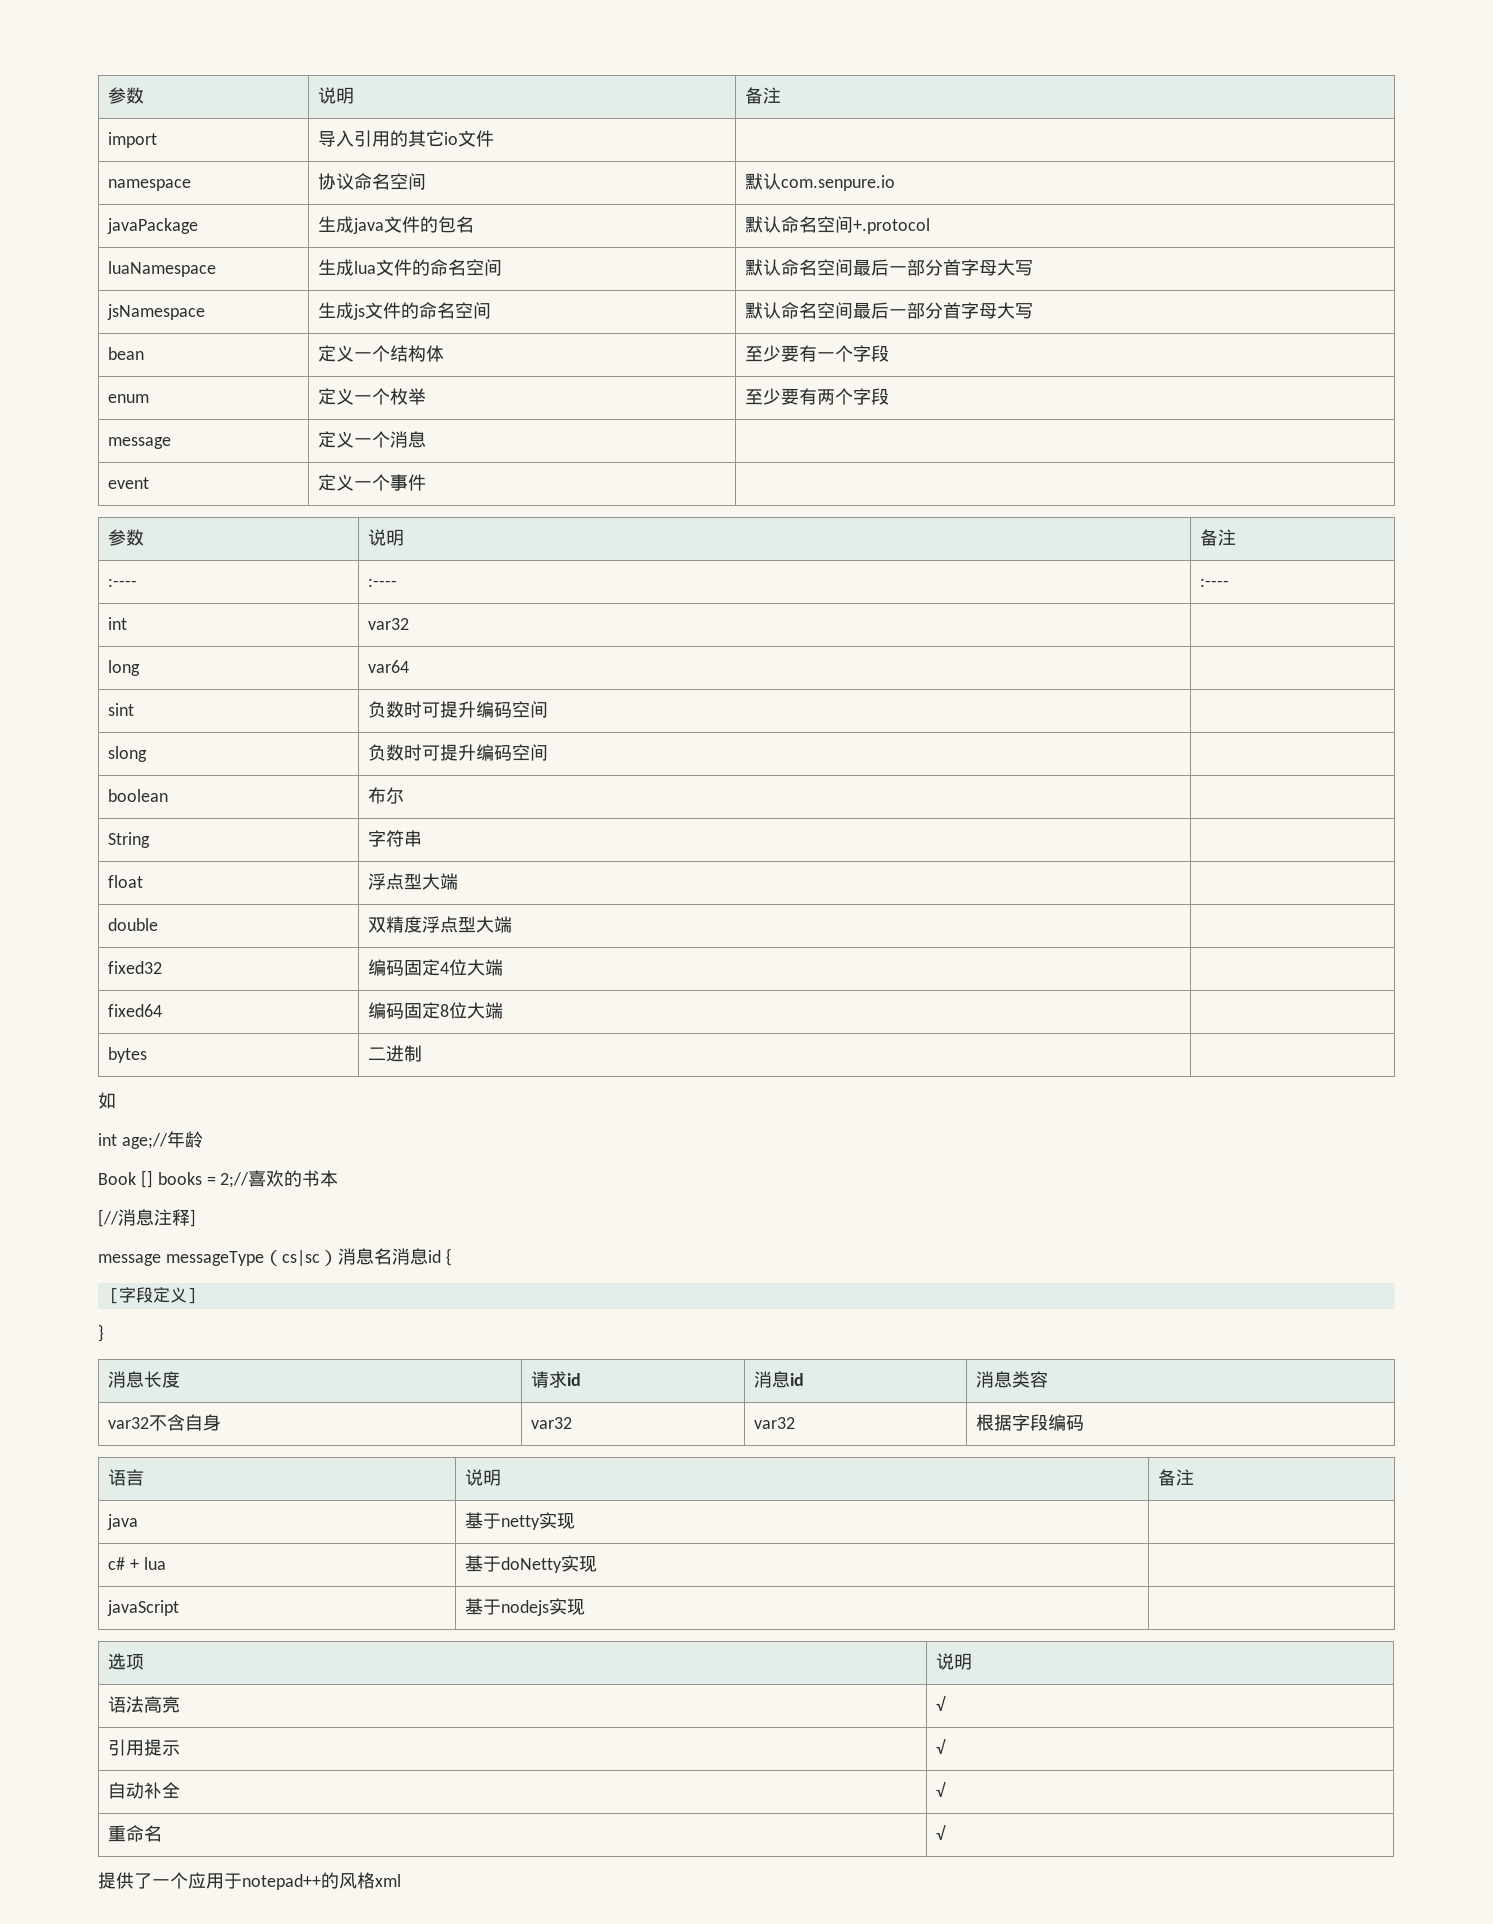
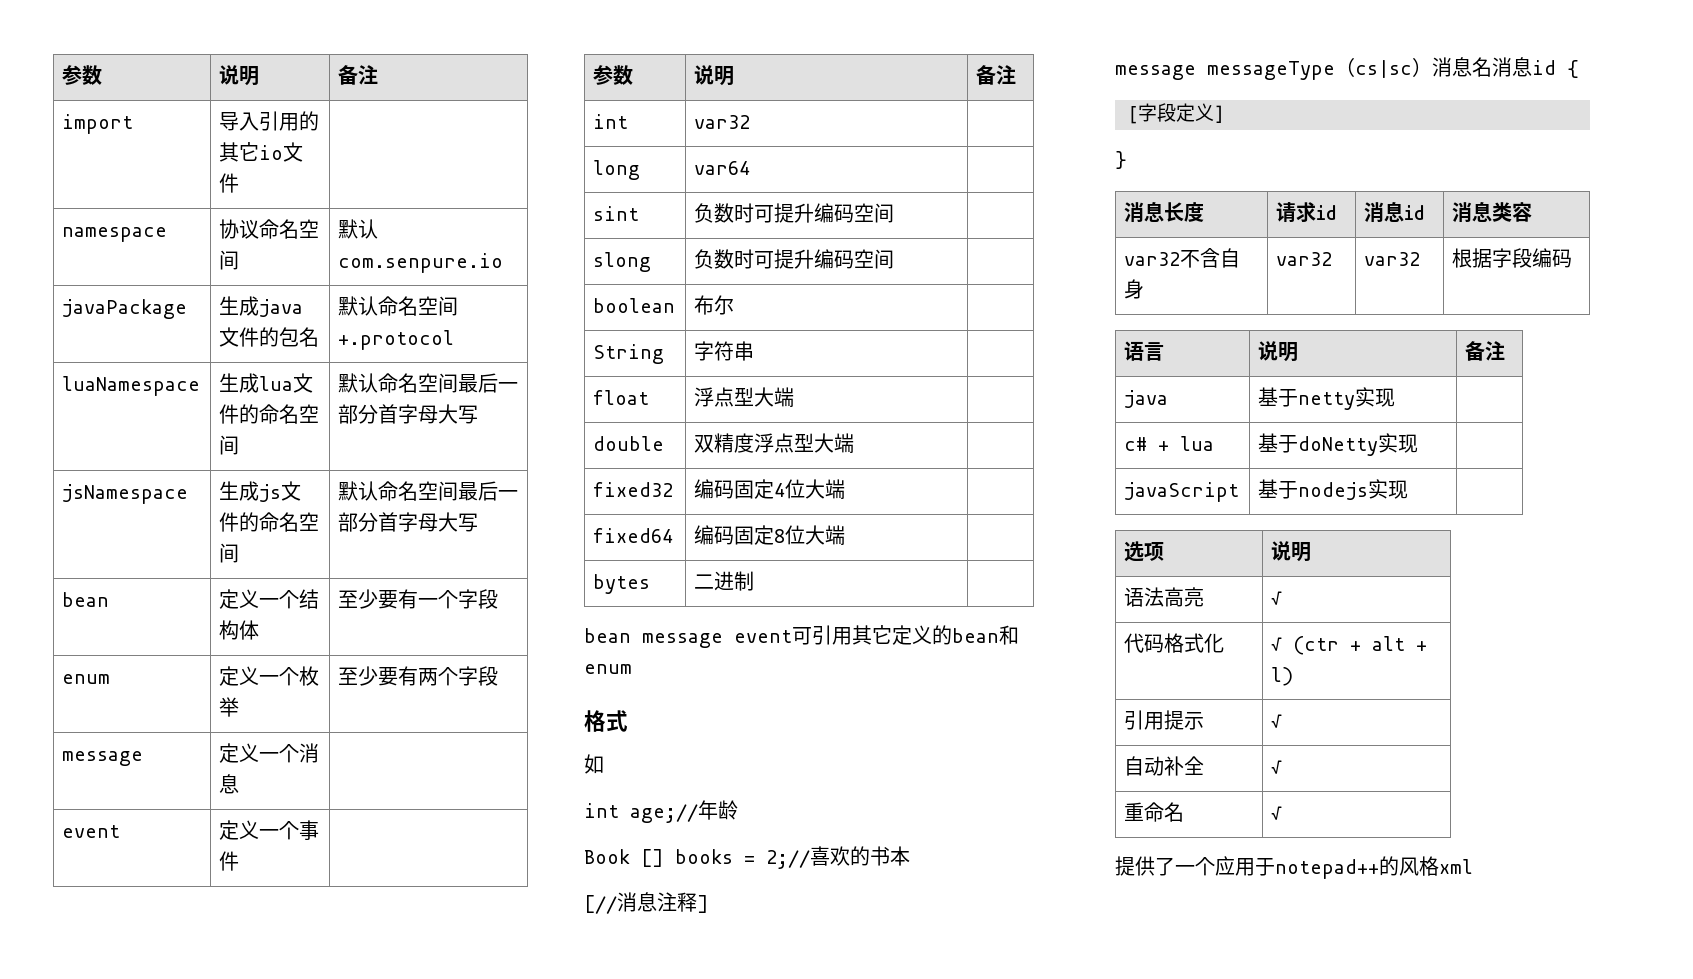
[107,578,137,587] [367,578,397,587] [1199,578,1229,587] // :---- | :---- | :---- -> (1017, 75) none
(422, 1053) none -> [584,625,1019,648] [584,664,632,674] [584,710,628,732] // bean message event可引用其它定义的bean和enum // 格式
(946, 1703) none -> [1124,633,1225,653] [1271,636,1428,655] [1271,667,1294,686] // 代码格式化 | √ (ctr + alt + l)

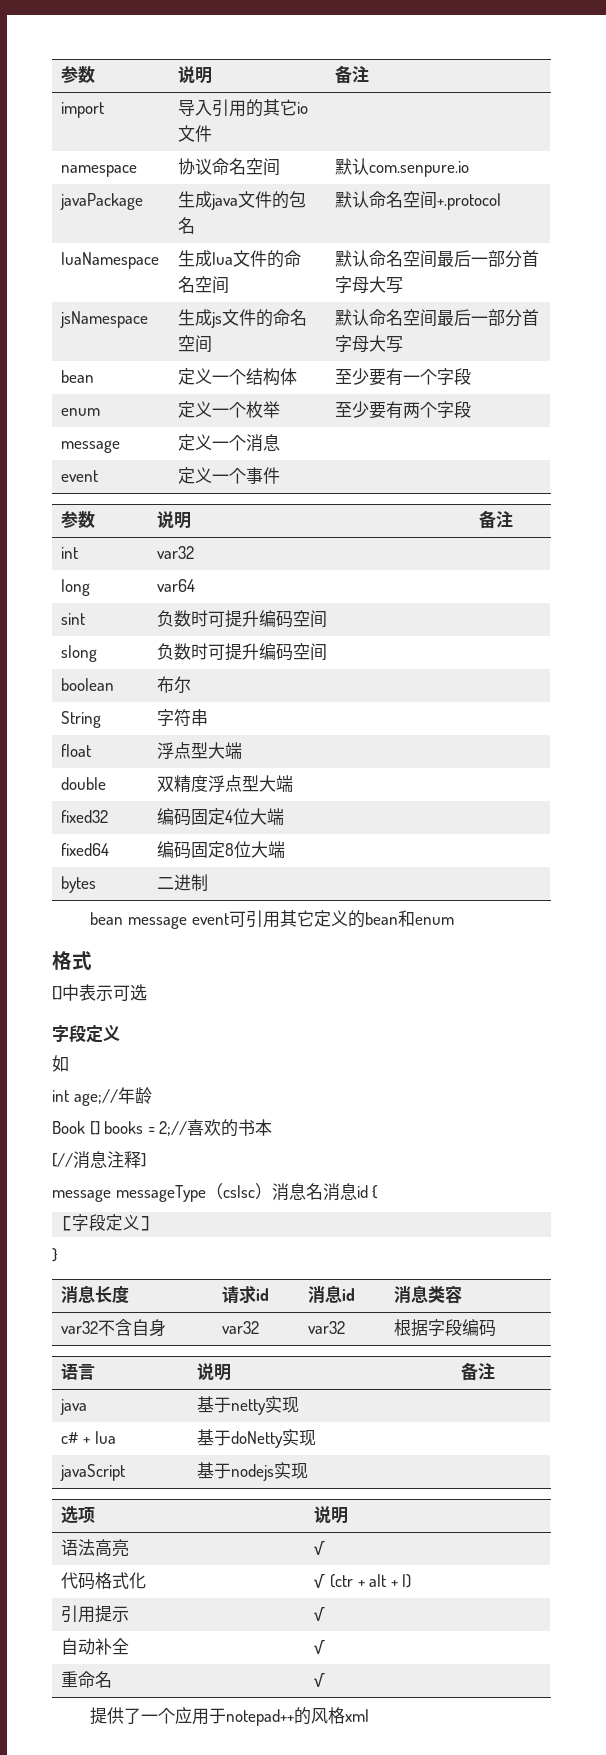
(628, 721) none -> [52,984,147,1001] [52,1025,120,1043] // []中表示可选 // 字段定义

